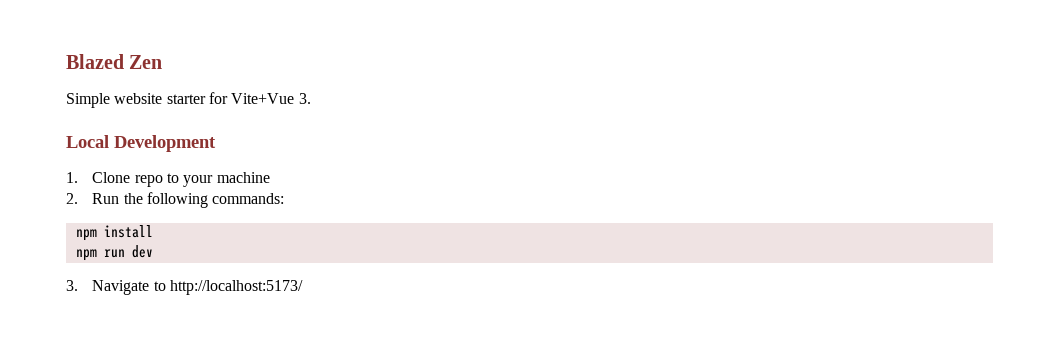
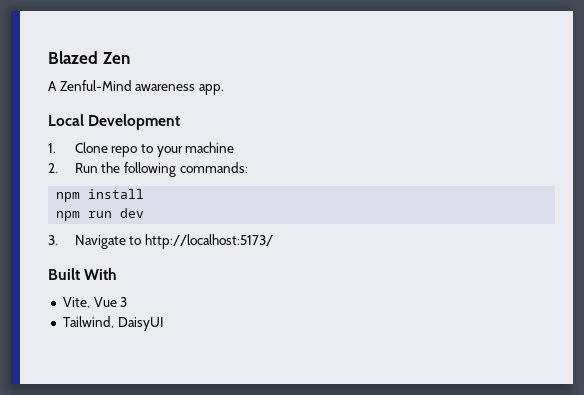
[66,92,311,108] Simple website starter for Vite+Vue 3. -> [48,80,224,95] A Zenful-Mind awareness app.
(304, 287) none -> [48,268,118,280] [62,297,128,308] [62,316,163,331] // Built With // Vite, Vue 3 // Tailwind, DaisyUI

